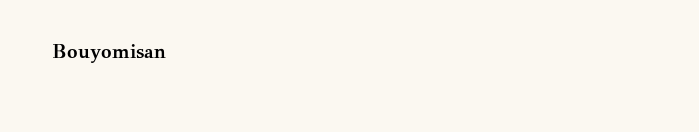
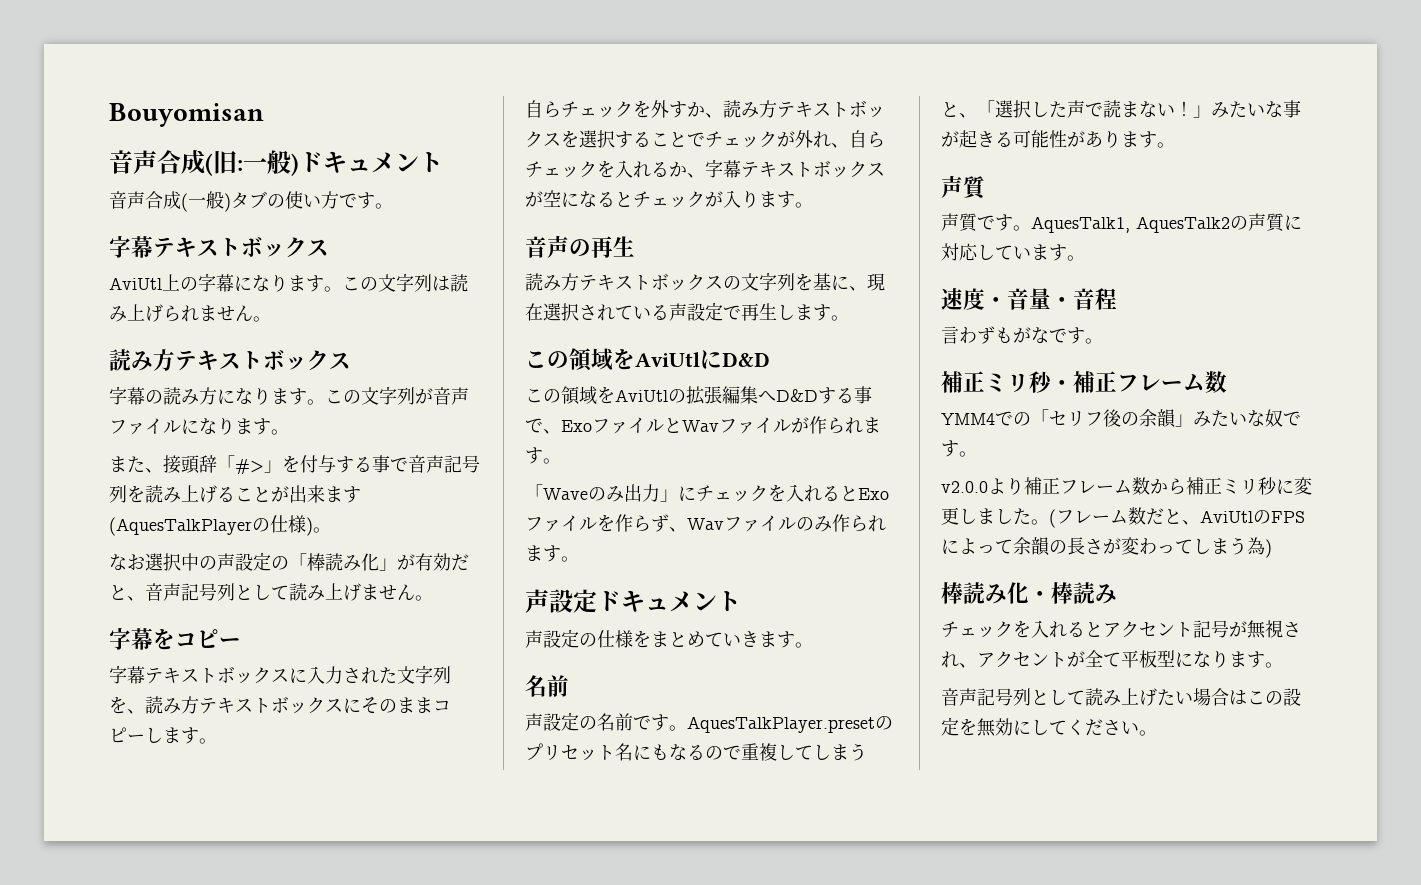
(166, 53) none -> [109,150,443,176] [109,191,393,212] [109,236,329,258] [109,273,468,292] [109,304,271,322] [109,349,351,371] [109,386,469,405] [109,417,289,435] [109,455,480,475] [109,485,361,503] [109,515,331,536] [109,552,469,571] [109,583,433,601] [109,628,241,650] [109,665,451,684] [109,696,451,714] [109,727,217,744] [525,100,885,118] [525,130,885,148] [525,159,885,178] [525,190,813,208] [525,235,635,258] [525,272,885,291] [525,302,849,321] [525,348,770,371] [525,386,872,405] [525,416,881,434] [525,447,561,464] [525,484,889,502] [525,514,886,532] [525,545,579,562] [525,589,741,613] [525,629,813,648] [525,675,569,697] [525,712,893,733] [525,743,867,761] [941,100,1301,118] [941,130,1175,148] [941,175,987,200] [941,213,1302,233] [941,243,1085,261] [941,288,1117,310] [941,326,1103,344] [941,371,1227,393] [941,409,1301,428] [941,440,977,457] [941,477,1312,495] [941,507,1305,528] [941,537,1272,558] [941,582,1117,604] [941,620,1301,639] [941,650,1283,668] [941,688,1301,706] [941,717,1157,737] // 音声合成(旧:一般)ドキュメント // 音声合成(一般)タブの使い方です。 // 字幕テキストボックス // AviUtl上の字幕になります。この文字列は読み上げられません。 // 読み方テキストボックス // 字幕の読み方になります。この文字列が音声ファイルになります。 // また、接頭辞「#>」を付与する事で音声記号列を読み上げることが出来ます(AquesTalkPlayerの仕様)。 // なお選択中の声設定の「棒読み化」が有効だと、音声記号列として読み上げません。 // 字幕をコピー // 字幕テキストボックスに入力された文字列を、読み方テキストボックスにそのままコピーします。 // 自らチェックを外すか、読み方テキストボックスを選択することでチェックが外れ、自らチェックを入れるか、字幕テキストボックスが空になるとチェックが入ります。 // 音声の再生 // 読み方テキストボックスの文字列を基に、現在選択されている声設定で再生します。 // この領域をAviUtlにD&D // この領域をAviUtlの拡張編集へD&Dする事で、ExoファイルとWavファイルが作られます。 // 「Waveのみ出力」にチェックを入れるとExoファイルを作らず、Wavファイルのみ作られます。 // 声設定ドキュメント // 声設定の仕様をまとめていきます。 // 名前 // 声設定の名前です。AquesTalkPlayer.presetのプリセット名にもなるので重複してしまうと、「選択した声で読まない！」みたいな事が起きる可能性があります。 // 声質 // 声質です。AquesTalk1, AquesTalk2の声質に対応しています。 // 速度・音量・音程 // 言わずもがなです。 // 補正ミリ秒・補正フレーム数 // YMM4での「セリフ後の余韻」みたいな奴です。 // v2.0.0より補正フレーム数から補正ミリ秒に変更しました。(フレーム数だと、AviUtlのFPSによって余韻の長さが変わってしまう為) // 棒読み化・棒読み // チェックを入れるとアクセント記号が無視され、アクセントが全て平板型になります。 // 音声記号列として読み上げたい場合はこの設定を無効にしてください。

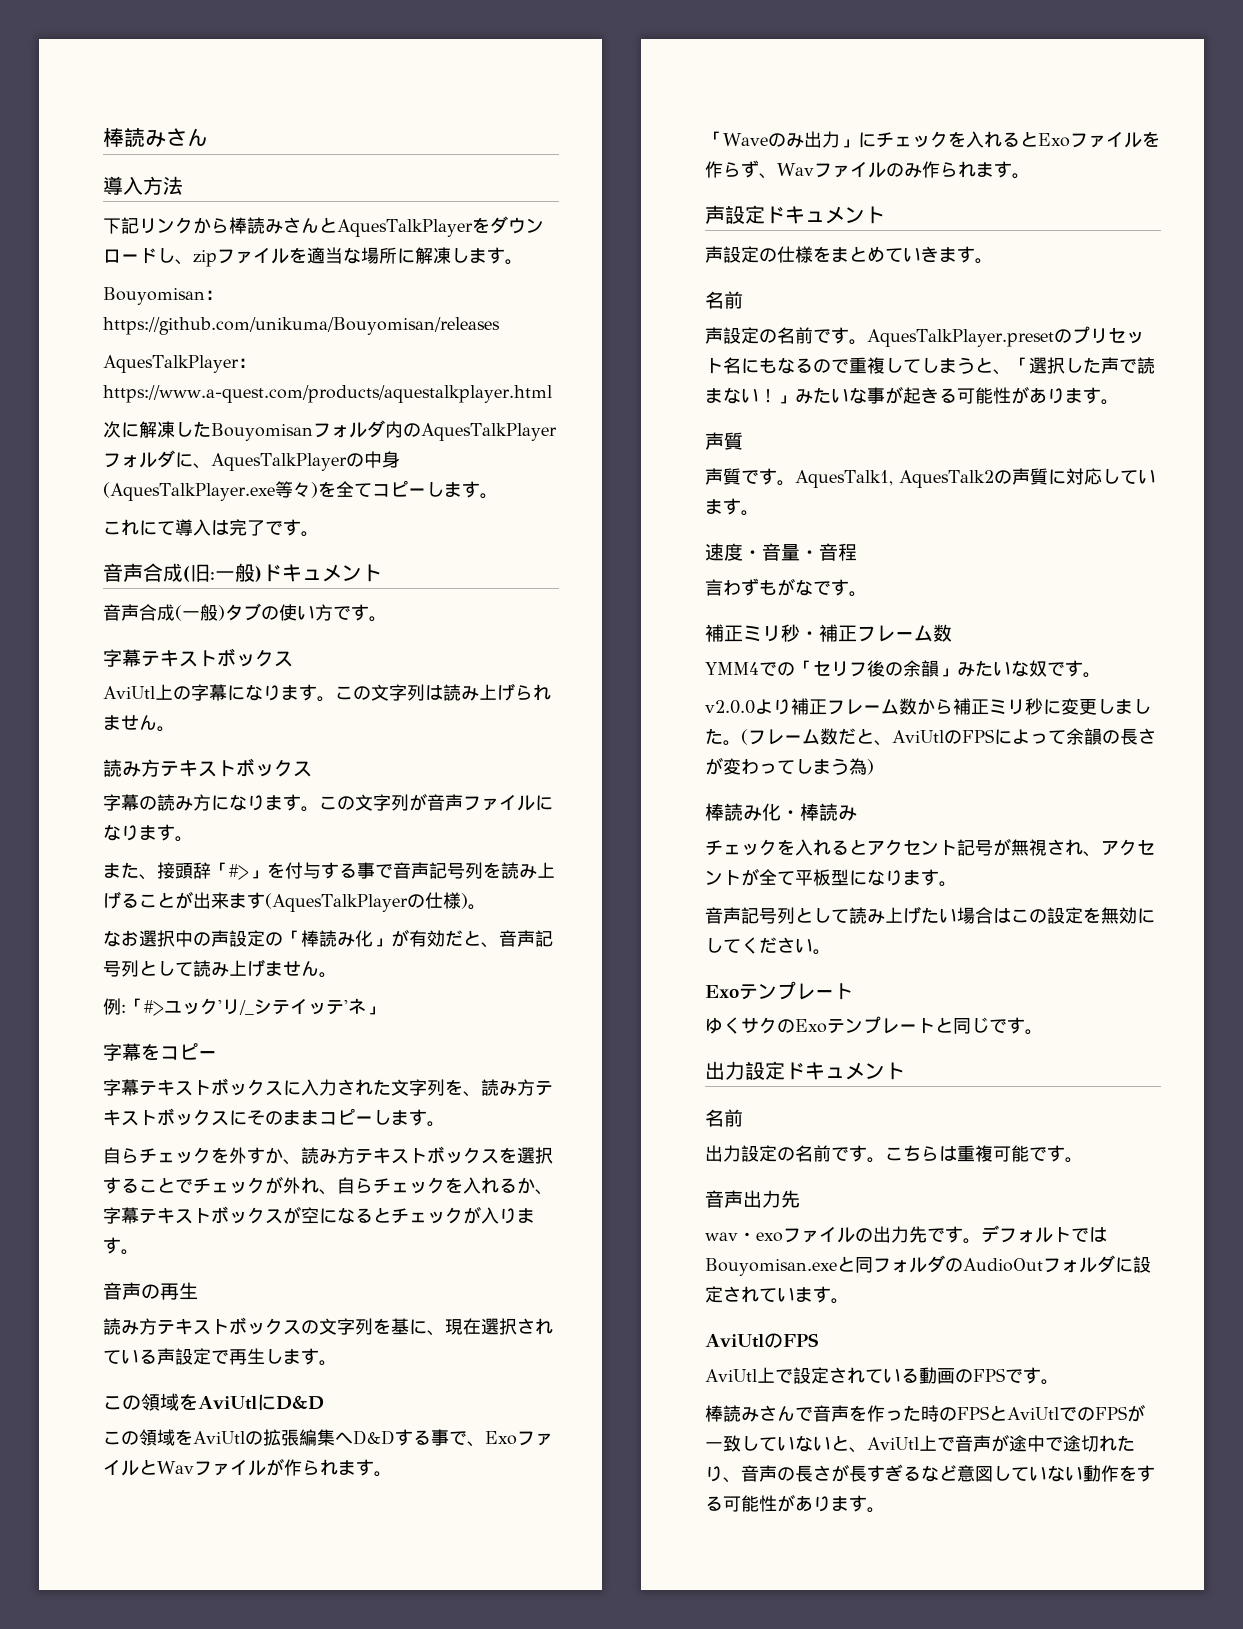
[109,103,264,127] Bouyomisan -> [103,128,208,147] [103,176,183,195] [103,216,544,237] [103,247,523,267] [103,287,223,305] [103,317,500,335] [103,355,256,373] [103,385,552,403] [103,420,557,441] [103,450,400,471] [103,480,498,501] [103,519,319,537] 棒読みさん // 導入方法 // 下記リンクから棒読みさんとAquesTalkPlayerをダウンロードし、zipファイルを適当な場所に解凍します。 // Bouyomisan：https://github.com/unikuma/Bouyomisan/releases // AquesTalkPlayer：https://www.a-quest.com/products/aquestalkplayer.html // 次に解凍したBouyomisanフォルダ内のAquesTalkPlayerフォルダに、AquesTalkPlayerの中身(AquesTalkPlayer.exe等々)を全てコピーします。 // これにて導入は完了です。
(433, 598) none -> [103,998,384,1016] // 例:「#>ユック'リ/_シテイッテ'ネ」
(1157, 733) none -> [705,981,853,1000] [705,1016,1043,1035] [705,1061,905,1080] [705,1109,743,1127] [705,1145,1083,1163] [705,1190,800,1208] [705,1225,1107,1244] [705,1255,1151,1276] [705,1286,849,1304] [705,1333,819,1348] [705,1367,1059,1385] [705,1404,1145,1422] [705,1434,1135,1453] [705,1464,1155,1483] [705,1494,885,1513] // Exoテンプレート // ゆくサクのExoテンプレートと同じです。 // 出力設定ドキュメント // 名前 // 出力設定の名前です。こちらは重複可能です。 // 音声出力先 // wav・exoファイルの出力先です。デフォルトではBouyomisan.exeと同フォルダのAudioOutフォルダに設定されています。 // AviUtlのFPS // AviUtl上で設定されている動画のFPSです。 // 棒読みさんで音声を作った時のFPSとAviUtlでのFPSが一致していないと、AviUtl上で音声が途中で途切れたり、音声の長さが長すぎるなど意図していない動作をする可能性があります。

